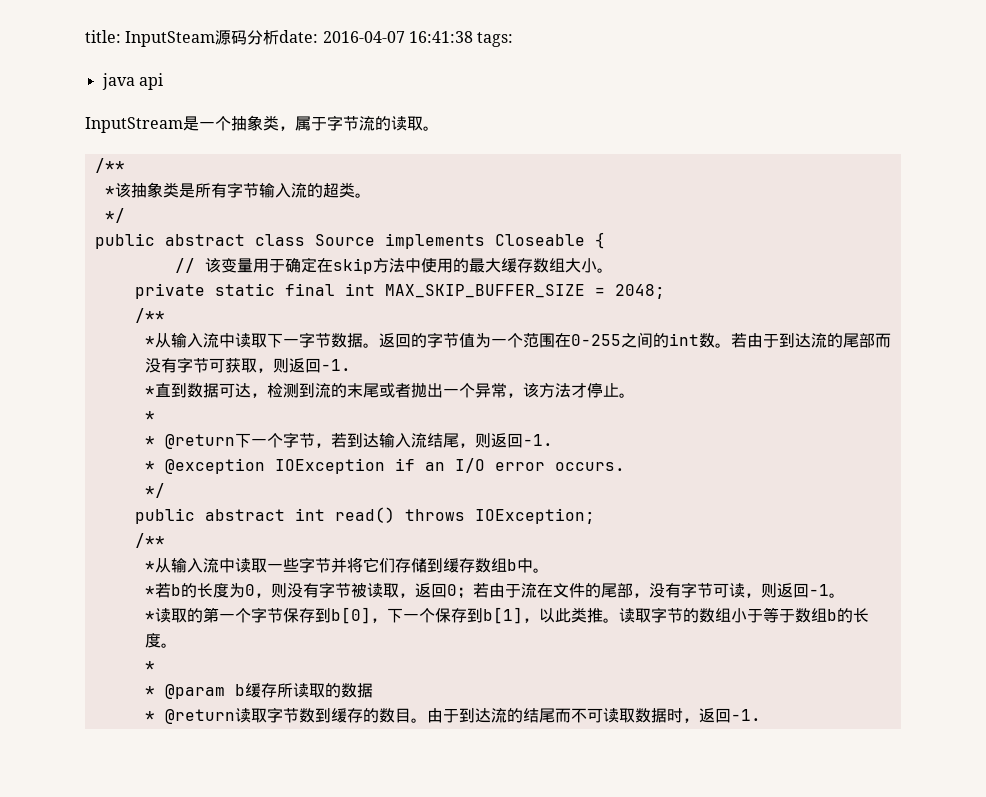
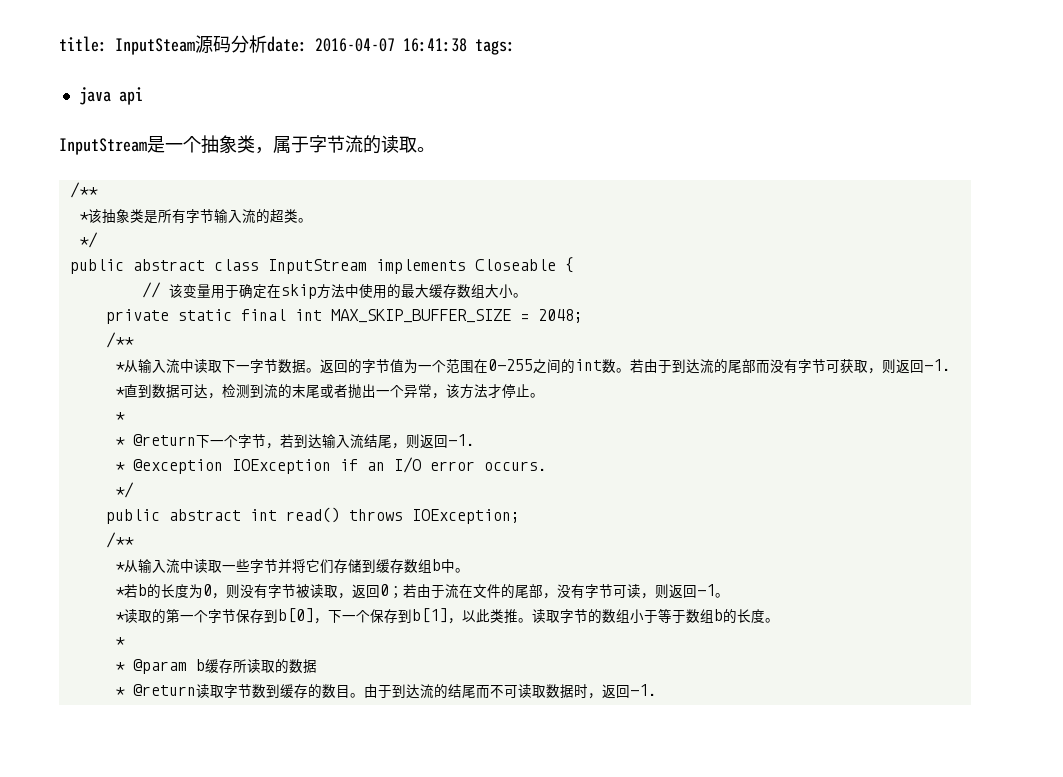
[314,234,375,246] Source -> [267,259,367,274] InputStream

